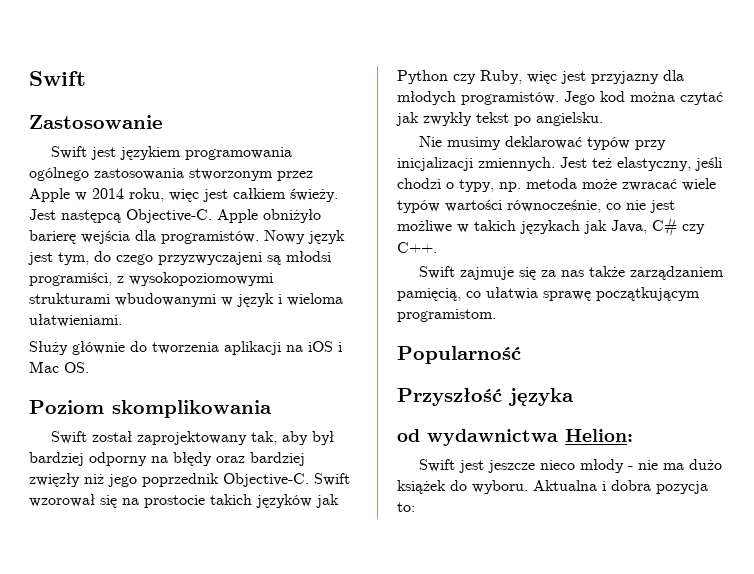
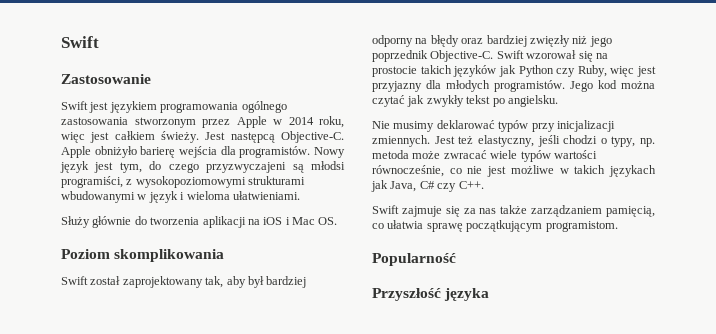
[397,429,633,446] [419,459,723,473] [397,480,708,494] [397,502,415,512] // od wydawnictwa Helion: // Swift jest jeszcze nieco młody - nie ma dużo książek do wyboru. Aktualna i dobra pozycja to: -> (490, 294) none

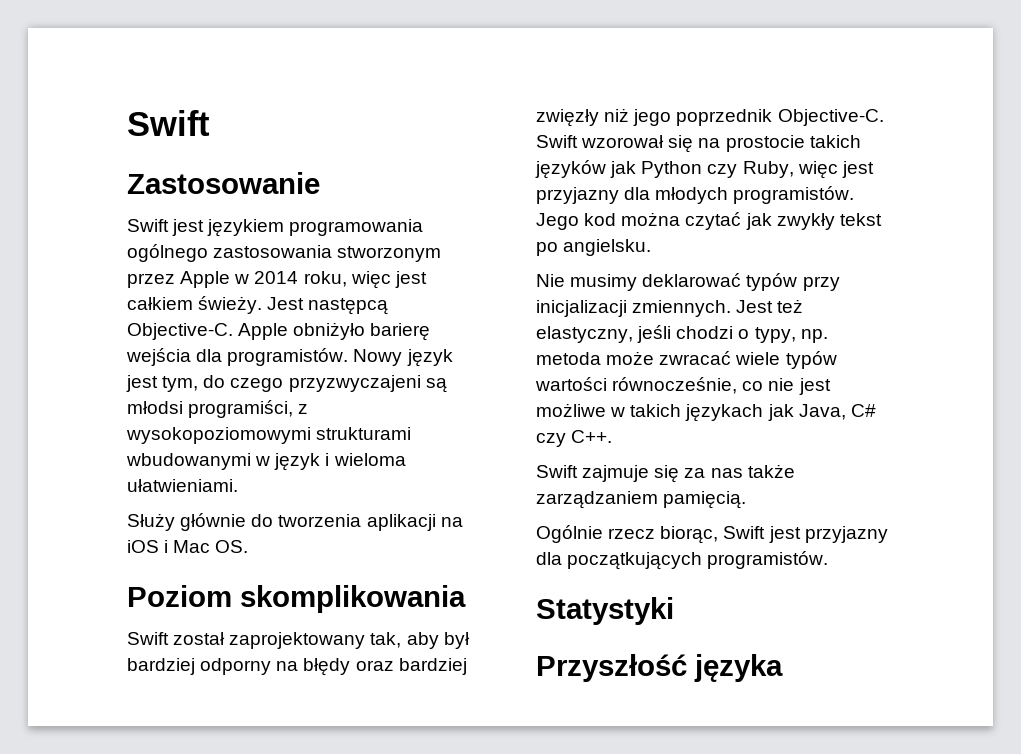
[606,206,655,217] [372,220,618,232] [372,253,456,266] pamięcią, co ułatwia sprawę początkującym programistom. // Popularność -> [663,491,747,509] [536,525,888,544] [536,551,829,570] [536,597,674,625] pamięcią. // Ogólnie rzecz biorąc, Swift jest przyjazny dla początkujących programistów. // Statystyki

